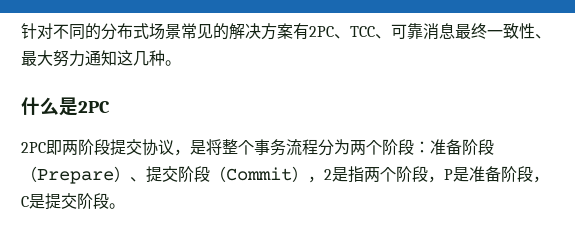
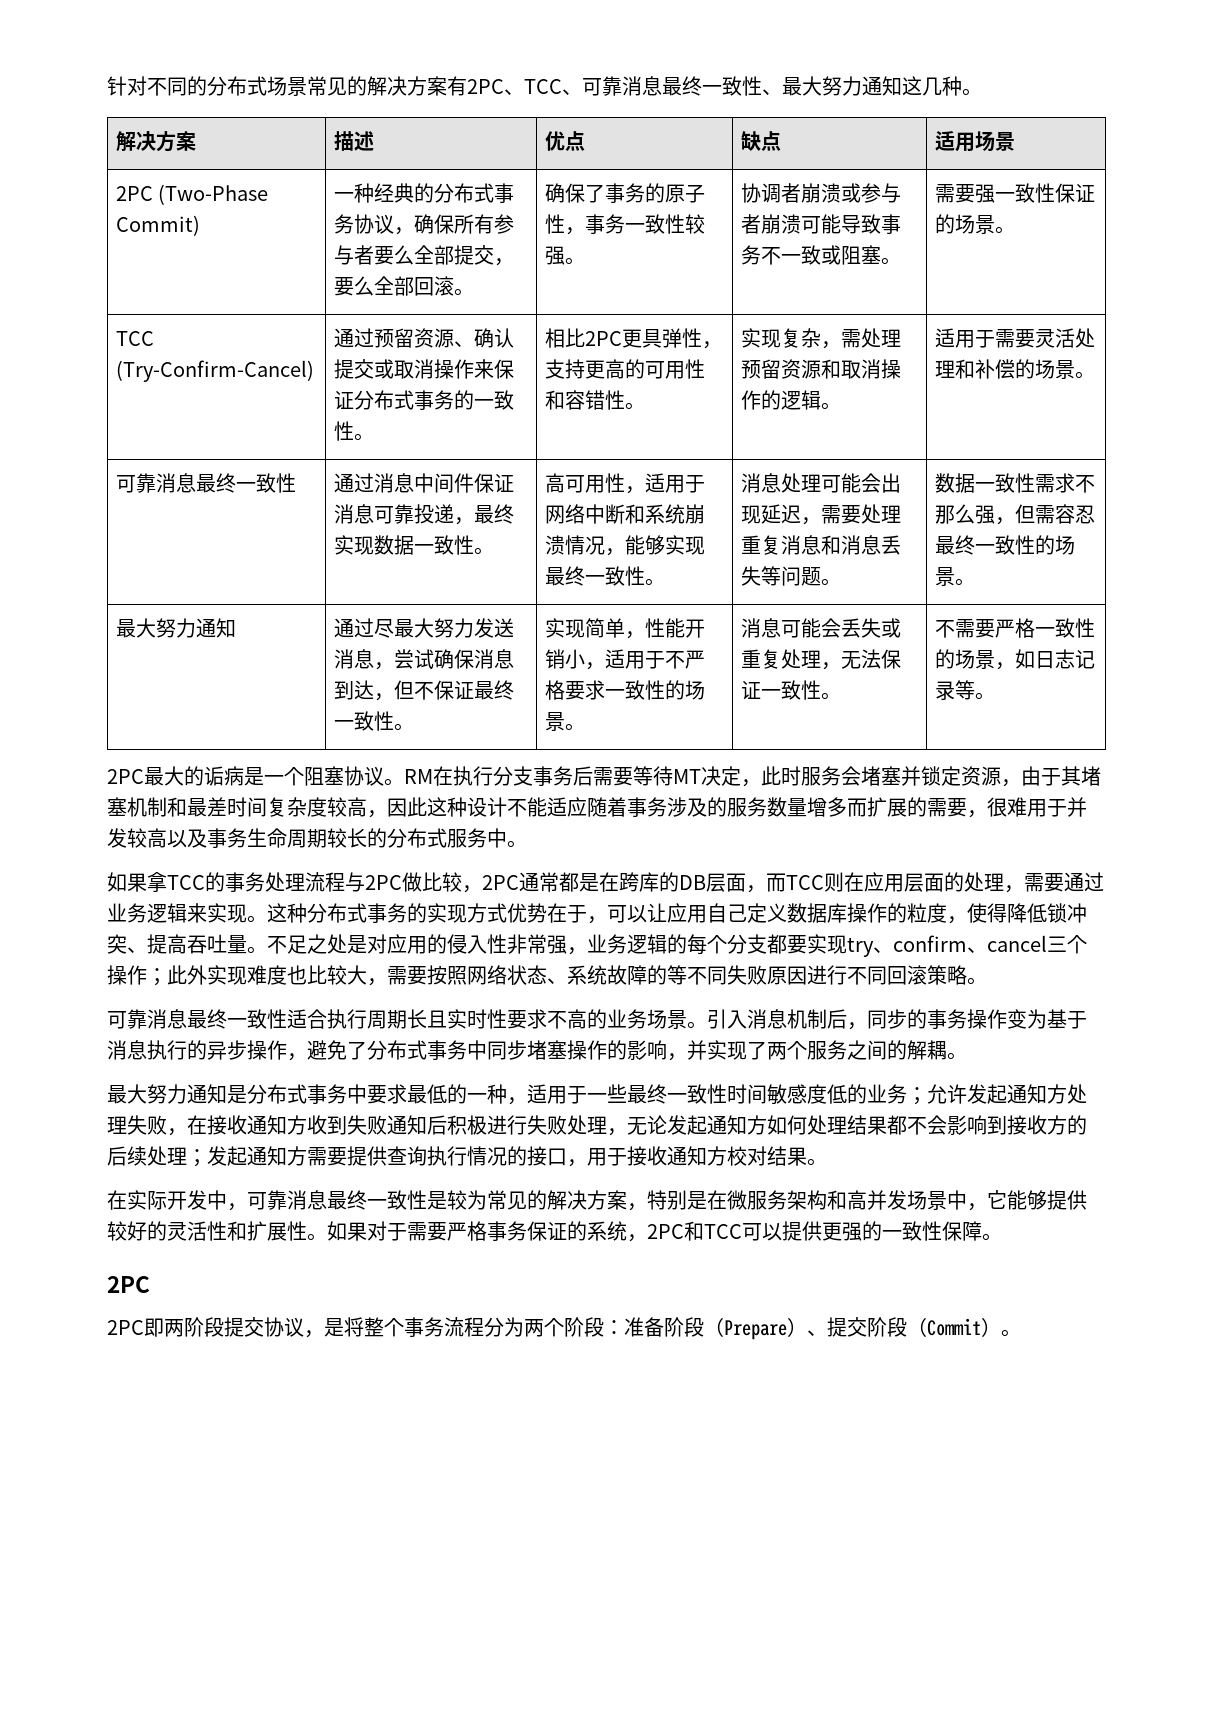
[21,97,78,116] // 什么是 -> [116,131,197,152] [334,131,375,151] [545,131,586,151] [741,131,782,151] [935,131,1016,152] [116,184,269,205] [116,215,201,236] [334,183,515,203] [334,214,515,235] [334,245,515,266] [334,276,475,296] [545,183,706,203] [545,214,706,235] [545,246,586,265] [741,183,902,203] [741,214,902,234] [741,245,902,265] [935,183,1096,203] [935,214,1016,234] [116,331,155,346] [116,360,315,382] [334,328,515,348] [334,359,515,379] [334,390,515,410] [334,421,375,441] [545,328,723,349] [545,359,706,379] [545,390,646,410] [741,328,902,349] [741,359,902,379] [741,390,842,410] [935,328,1096,348] [935,359,1096,379] [116,473,297,493] [334,473,515,493] [334,504,515,525] [334,535,495,555] [545,473,706,494] [545,504,706,524] [545,535,706,556] [545,566,666,586] [741,473,902,493] [741,504,902,525] [741,535,902,555] [741,566,842,586] [935,473,1096,493] [935,504,1096,525] [935,535,1076,555] [935,567,976,586] [116,618,237,638] [334,618,515,638] [334,649,515,670] [334,680,515,701] [334,711,415,731] [545,618,706,639] [545,649,706,670] [545,680,706,700] [545,712,586,731] [741,618,902,638] [741,649,902,670] [741,680,842,700] [935,618,1096,638] [935,649,1096,670] [935,680,996,700] [107,766,1101,787] [107,797,1087,818] [107,828,527,848] [107,872,1104,893] [107,903,1087,924] [107,934,1087,957] [107,965,987,986] [107,1009,1087,1030] [107,1040,967,1061] [107,1084,1087,1105] [107,1115,1087,1136] [107,1146,827,1167] [107,1190,1087,1211] [107,1221,1002,1242] // 解决方案 | 描述 | 优点 | 缺点 | 适用场景 // 2PC (Two-Phase Commit) | 一种经典的分布式事务协议，确保所有参与者要么全部提交，要么全部回滚。 | 确保了事务的原子性，事务一致性较强。 | 协调者崩溃或参与者崩溃可能导致事务不一致或阻塞。 | 需要强一致性保证的场景。 // TCC (Try-Confirm-Cancel) | 通过预留资源、确认提交或取消操作来保证分布式事务的一致性。 | 相比2PC更具弹性，支持更高的可用性和容错性。 | 实现复杂，需处理预留资源和取消操作的逻辑。 | 适用于需要灵活处理和补偿的场景。 // 可靠消息最终一致性 | 通过消息中间件保证消息可靠投递，最终实现数据一致性。 | 高可用性，适用于网络中断和系统崩溃情况，能够实现最终一致性。 | 消息处理可能会出现延迟，需要处理重复消息和消息丢失等问题。 | 数据一致性需求不那么强，但需容忍最终一致性的场景。 // 最大努力通知 | 通过尽最大努力发送消息，尝试确保消息到达，但不保证最终一致性。 | 实现简单，性能开销小，适用于不严格要求一致性的场景。 | 消息可能会丢失或重复处理，无法保证一致性。 | 不需要严格一致性的场景，如日志记录等。 // 2PC最大的诟病是一个阻塞协议。RM在执行分支事务后需要等待MT决定，此时服务会堵塞并锁定资源，由于其堵塞机制和最差时间复杂度较高，因此这种设计不能适应随着事务涉及的服务数量增多而扩展的需要，很难用于并发较高以及事务生命周期较长的分布式服务中。 // 如果拿TCC的事务处理流程与2PC做比较，2PC通常都是在跨库的DB层面，而TCC则在应用层面的处理，需要通过业务逻辑来实现。这种分布式事务的实现方式优势在于，可以让应用自己定义数据库操作的粒度，使得降低锁冲突、提高吞吐量。不足之处是对应用的侵入性非常强，业务逻辑的每个分支都要实现try、confirm、cancel三个操作；此外实现难度也比较大，需要按照网络状态、系统故障的等不同失败原因进行不同回滚策略。 // 可靠消息最终一致性适合执行周期长且实时性要求不高的业务场景。引入消息机制后，同步的事务操作变为基于消息执行的异步操作，避免了分布式事务中同步堵塞操作的影响，并实现了两个服务之间的解耦。 // 最大努力通知是分布式事务中要求最低的一种，适用于一些最终一致性时间敏感度低的业务；允许发起通知方处理失败，在接收通知方收到失败通知后积极进行失败处理，无论发起通知方如何处理结果都不会影响到接收方的后续处理；发起通知方需要提供查询执行情况的接口，用于接收通知方校对结果。 // 在实际开发中，可靠消息最终一致性是较为常见的解决方案，特别是在微服务架构和高并发场景中，它能够提供较好的灵活性和扩展性。如果对于需要严格事务保证的系统，2PC和TCC可以提供更强的一致性保障。 //
[308,166,549,183] [21,193,109,210] ，2是指两个阶段，P是准备阶段，C是提交阶段 -> (1001, 1327) none

